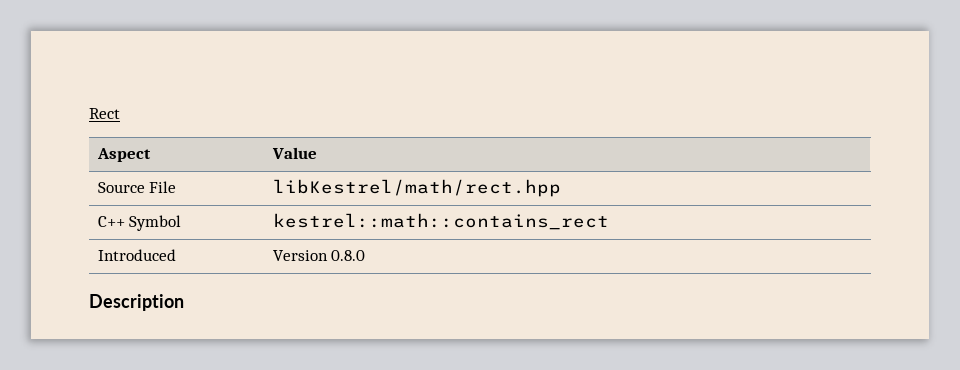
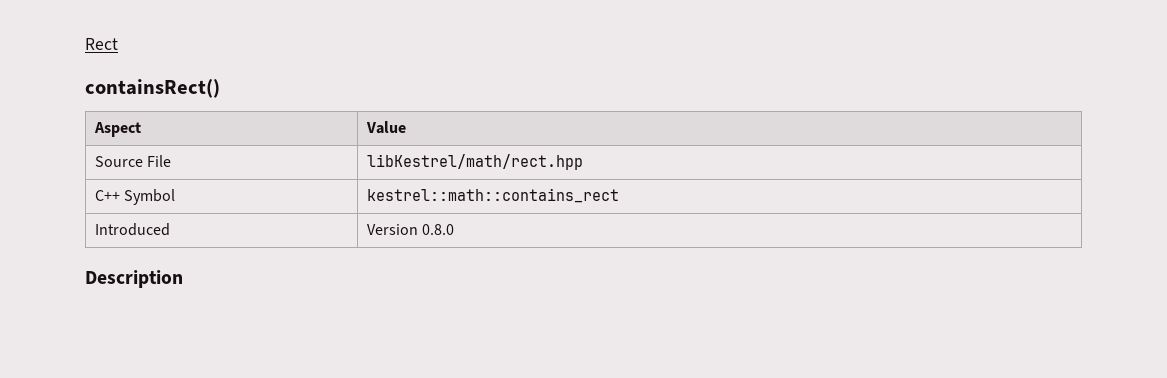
(120, 113) none -> [85,79,220,98] // containsRect()

